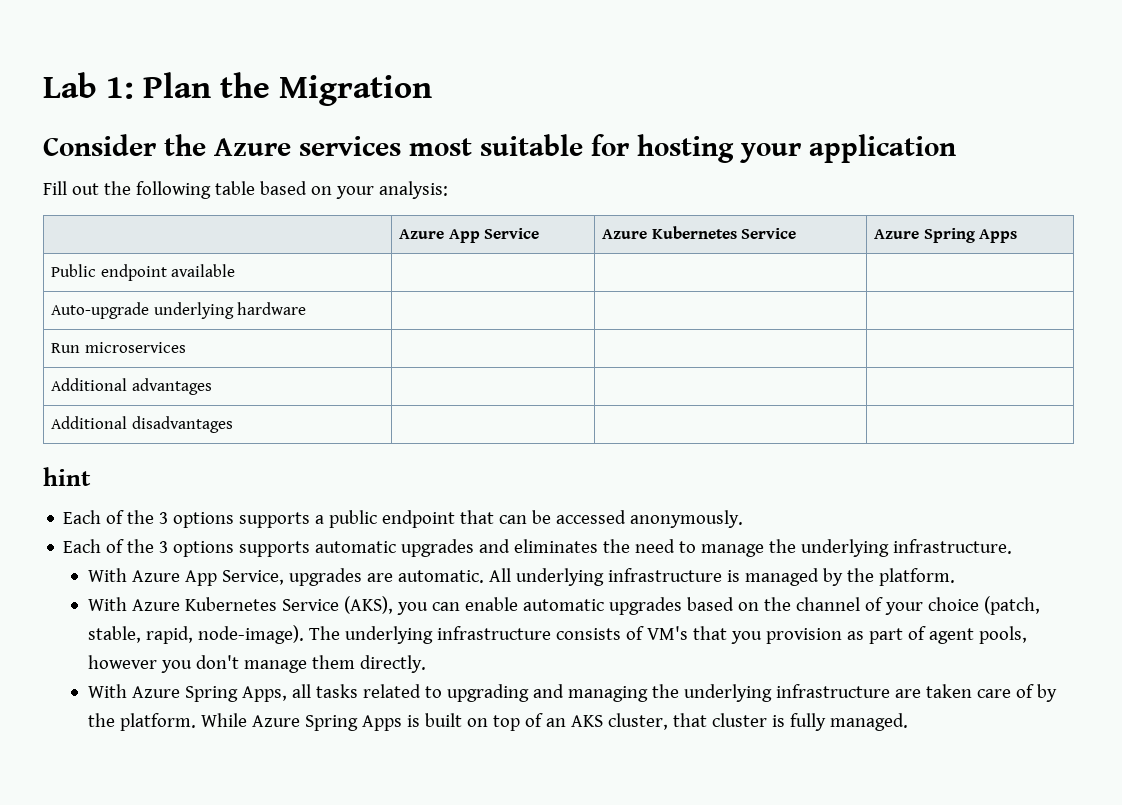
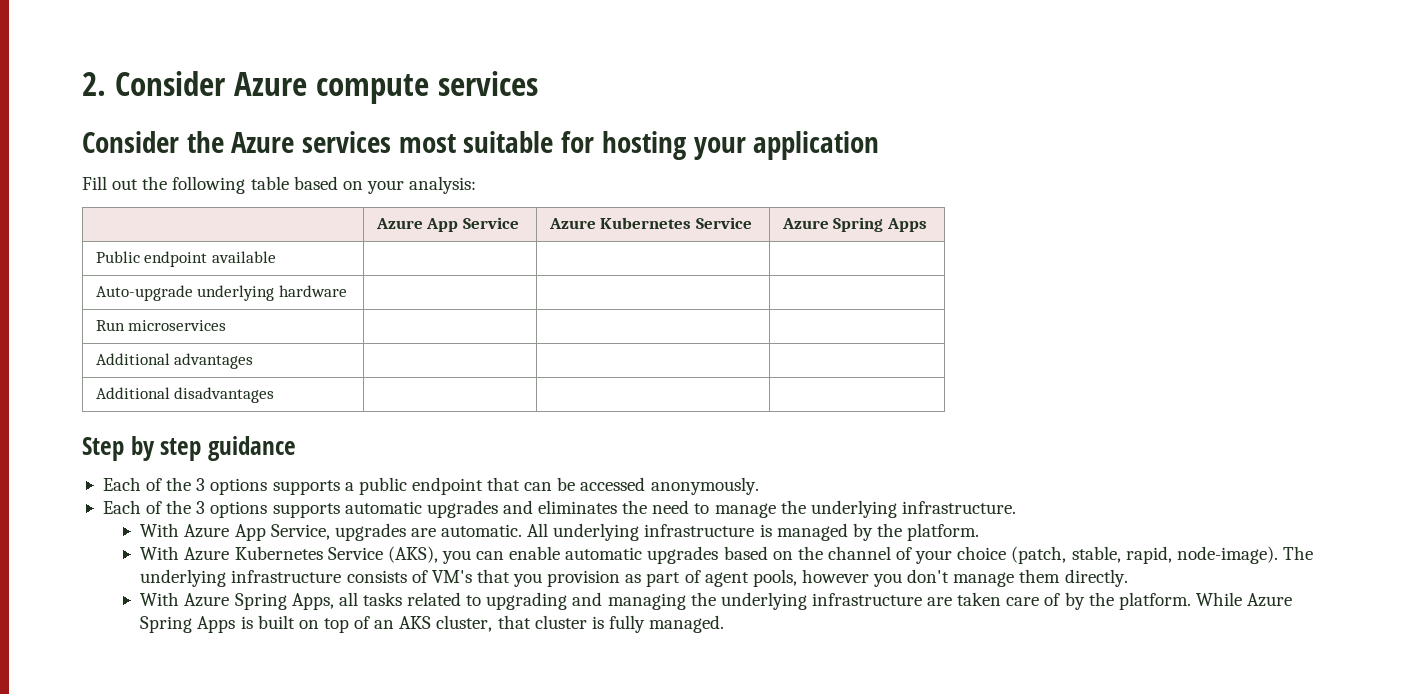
[43,72,433,106] Lab 1: Plan the Migration -> [82,71,538,104] 2. Consider Azure compute services
[43,467,91,486] hint -> [82,436,296,461] Step by step guidance

